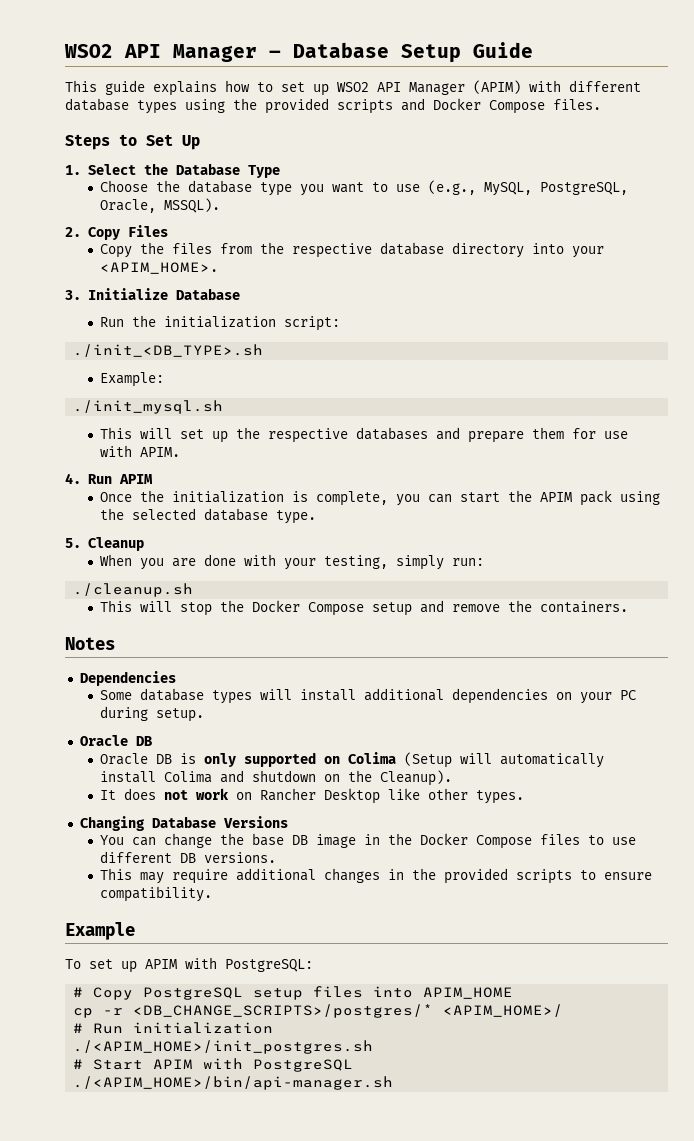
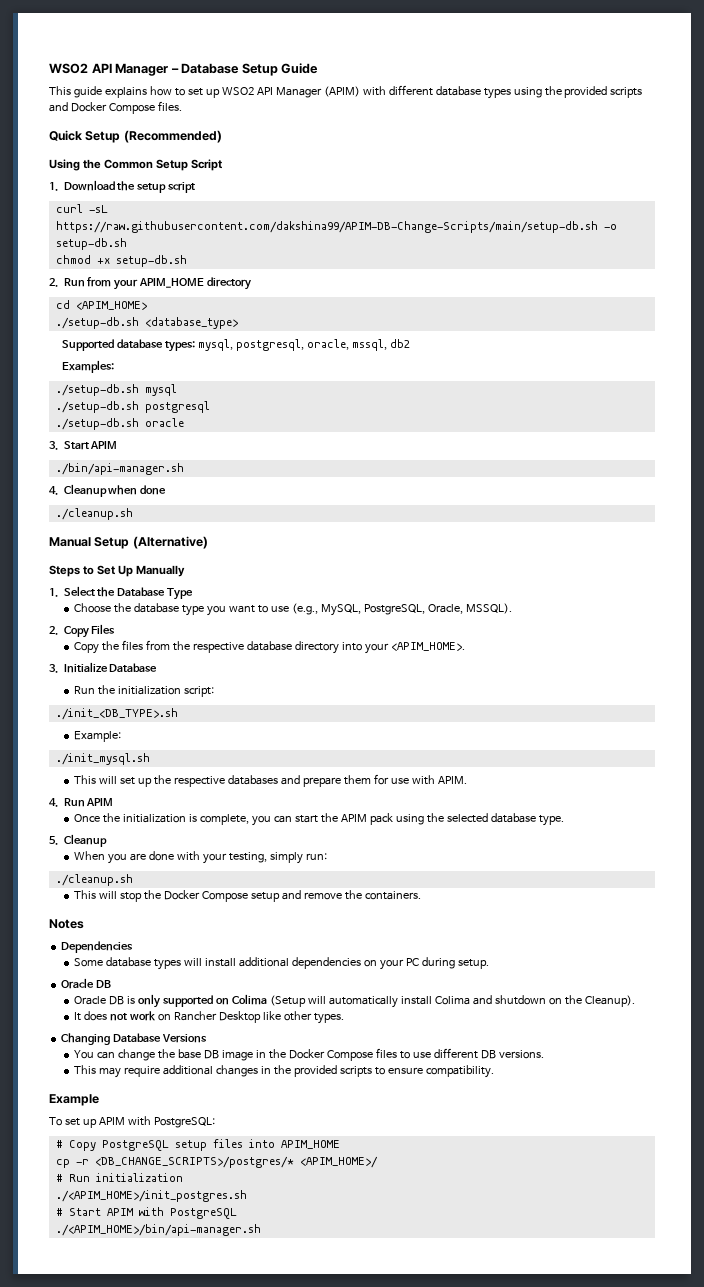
(601, 104) none -> [49,130,222,143] [49,159,223,171] [49,180,196,193] [55,204,108,213] [55,221,617,233] [55,238,127,250] [55,255,187,267] [49,277,252,290] [55,300,147,310] [55,317,238,329] [62,339,410,352] [62,360,115,373] [55,384,177,396] [55,401,210,413] [55,418,184,430] [49,441,118,450] [55,463,184,475] [49,484,167,497] [55,508,133,520] [49,536,208,549] // Quick Setup (Recommended) // Using the Common Setup Script // 1. Download the setup script // curl -sL https://raw.githubusercontent.com/dakshina99/APIM-DB-Change-Scripts/main/setup-db.sh -o setup-db.sh // chmod +x setup-db.sh // 2. Run from your APIM_HOME directory // cd <APIM_HOME> // ./setup-db.sh <database_type> // Supported database types: mysql, postgresql, oracle, mssql, db2 // Examples: // ./setup-db.sh mysql // ./setup-db.sh postgresql // ./setup-db.sh oracle // 3. Start APIM // ./bin/api-manager.sh // 4. Cleanup when done // ./cleanup.sh // Manual Setup (Alternative)
(200, 142) none -> [136,565,186,577] Manually

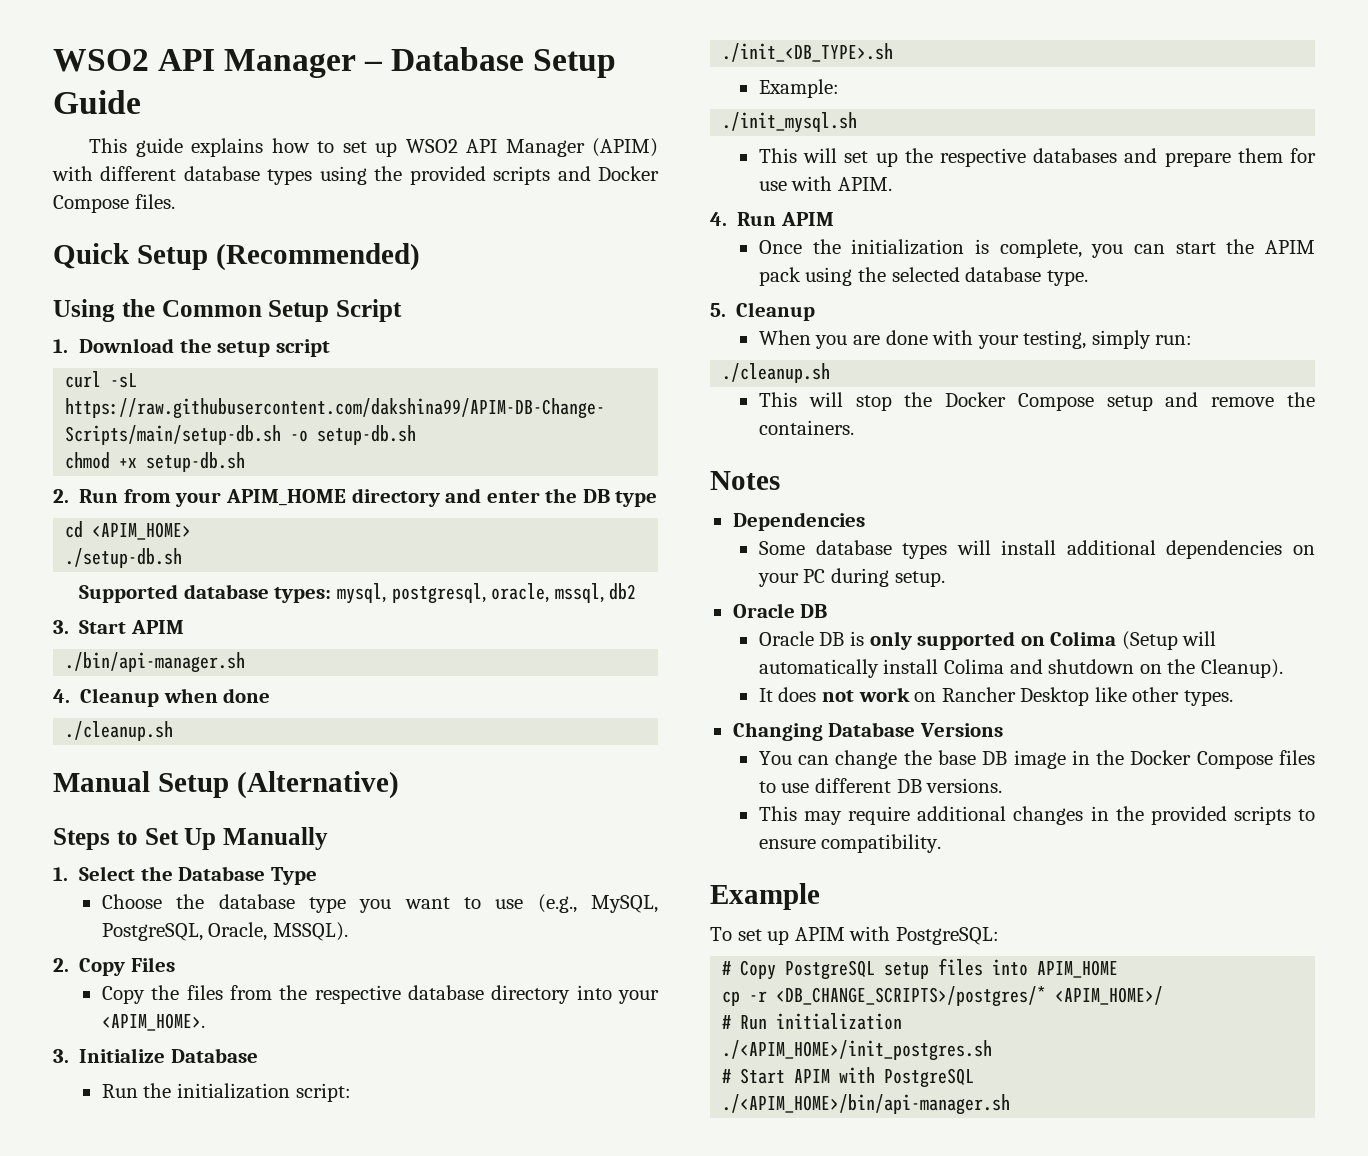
(252, 283) none -> [445,488,658,507] and enter the DB type
[144,317,238,329] <database_type> -> (183, 558) none
[62,360,115,373] [55,384,177,396] [55,401,210,413] [55,418,184,430] // Examples: // ./setup-db.sh mysql // ./setup-db.sh postgresql // ./setup-db.sh oracle -> (637, 591) none

